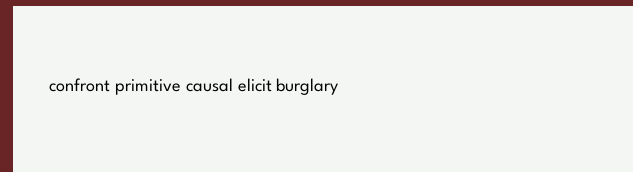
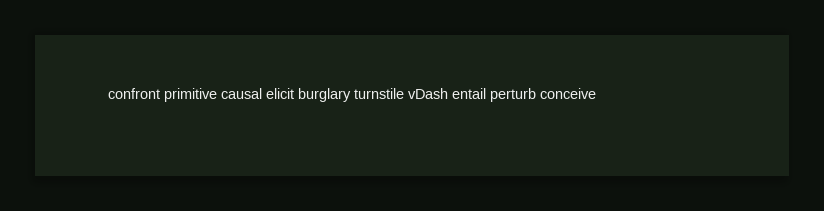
(339, 86) none -> [354,88,596,102] turnstile vDash entail perturb conceive

